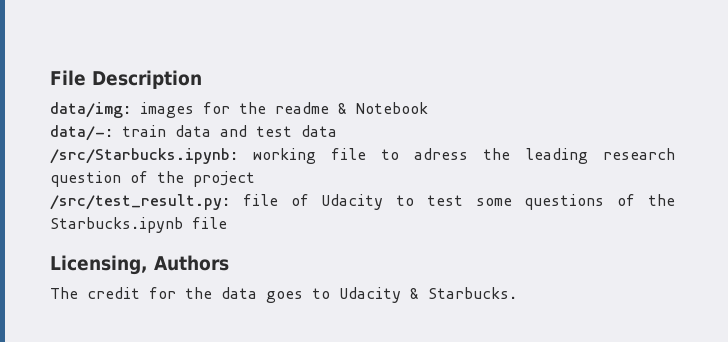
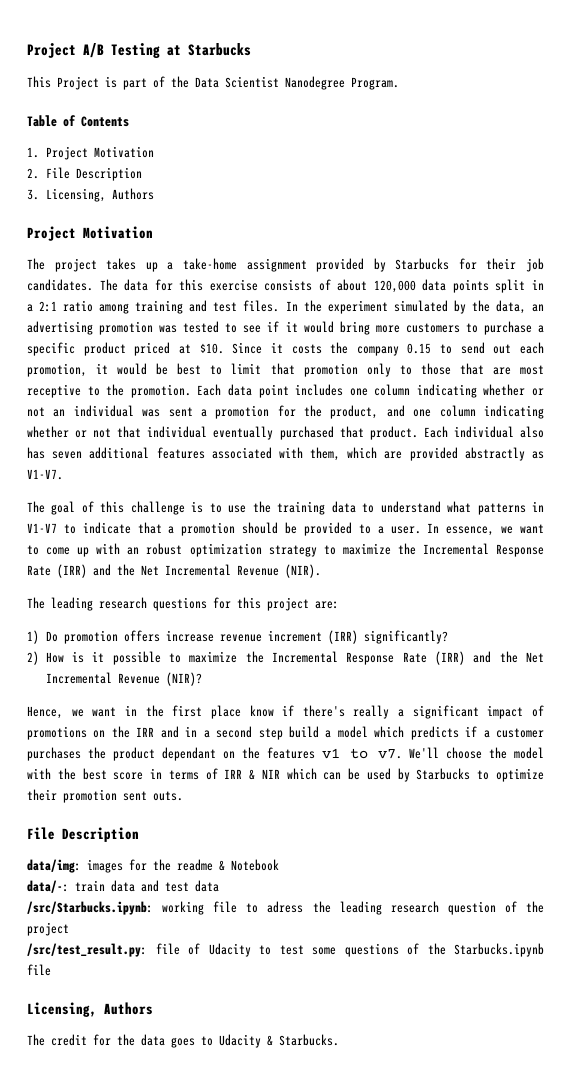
(50, 78) none -> [27,43,251,59] [27,76,399,90] [27,115,129,127] [27,146,154,160] [27,167,142,181] [27,188,154,202] [27,226,153,241] [27,258,544,272] [27,279,544,293] [27,300,544,314] [27,321,544,335] [27,342,545,356] [27,363,544,377] [27,384,544,398] [27,405,544,419] [27,426,544,440] [27,447,544,461] [27,469,63,480] [27,501,544,515] [27,522,544,536] [27,543,544,557] [27,564,321,578] [27,597,339,611] [27,630,448,644] [27,651,545,665] [45,672,202,686] [27,705,545,719] [27,726,544,740] [27,747,545,761] [27,768,544,782] [27,789,183,803] Project A/B Testing at Starbucks // This Project is part of the Data Scientist Nanodegree Program. // Table of Contents // 1. Project Motivation // 2. File Description // 3. Licensing, Authors // Project Motivation // The project takes up a take-home assignment provided by Starbucks for their job candidates. The data for this exercise consists of about 120,000 data points split in a 2:1 ratio among training and test files. In the experiment simulated by the data, an advertising promotion was tested to see if it would bring more customers to purchase a specific product priced at $10. Since it costs the company 0.15 to send out each promotion, it would be best to limit that promotion only to those that are most receptive to the promotion. Each data point includes one column indicating whether or not an individual was sent a promotion for the product, and one column indicating whether or not that individual eventually purchased that product. Each individual also has seven additional features associated with them, which are provided abstractly as V1-V7. // The goal of this challenge is to use the training data to understand what patterns in V1-V7 to indicate that a promotion should be provided to a user. In essence, we want to come up with an robust optimization strategy to maximize the Incremental Response Rate (IRR) and the Net Incremental Revenue (NIR). // The leading research questions for this project are: // 1) Do promotion offers increase revenue increment (IRR) significantly? // 2) How is it possible to maximize the Incremental Response Rate (IRR) and the Net Incremental Revenue (NIR)? // Hence, we want in the first place know if there's really a significant impact of promotions on the IRR and in a second step build a model which predicts if a customer purchases the product dependant on the features v1 to v7. We'll choose the model with the best score in terms of IRR & NIR which can be used by Starbucks to optimize their promotion sent outs. //

